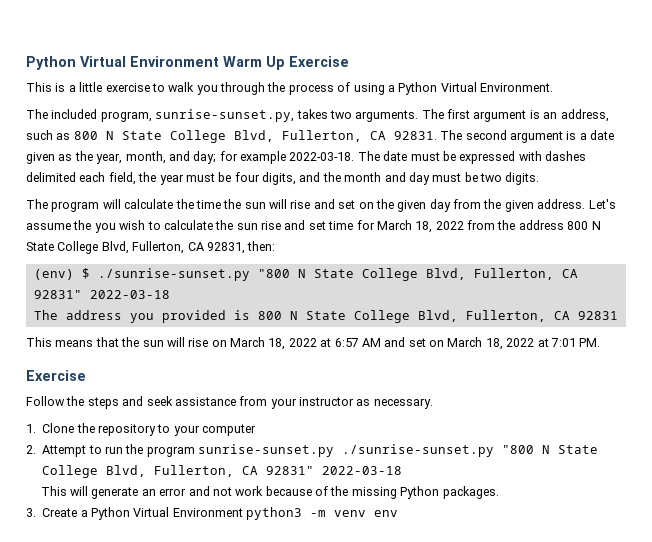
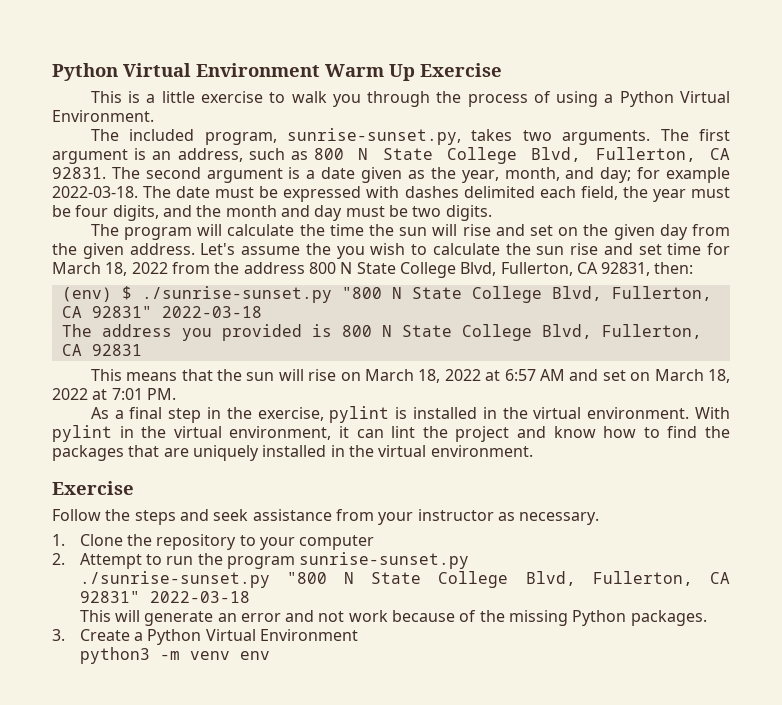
(601, 342) none -> [90,406,730,423] [52,425,731,442] [52,445,533,461] // As a final step in the exercise, pylint is installed in the virtual environment. With pylint in the virtual environment, it can lint the project and know how to find the packages that are uniquely installed in the virtual environment.
(335, 450) none -> (470, 560) //
(243, 512) none -> (358, 635) //

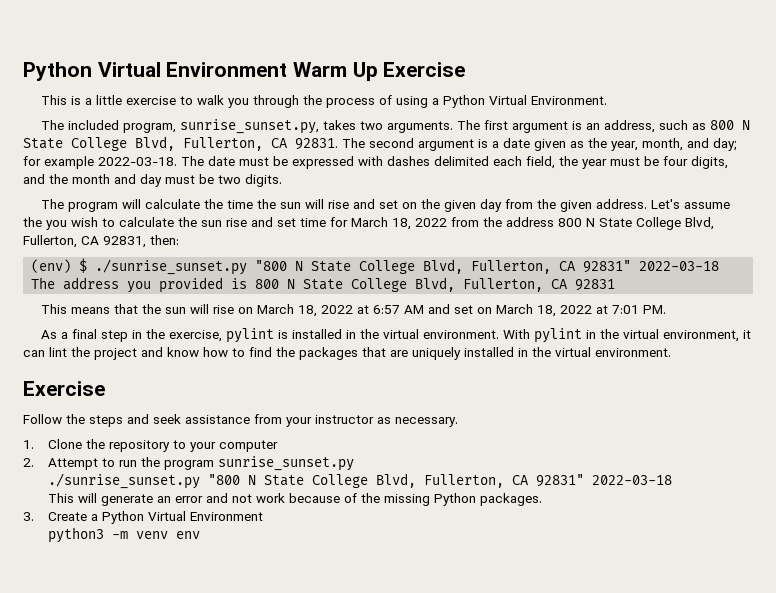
[287,128,462,145] sunrise-sunset.py, -> [180,119,320,134] sunrise_sunset.py,
[141,286,332,303] ./sunrise-sunset.py -> [95,259,248,275] ./sunrise_sunset.py
[299,552,470,569] [79,571,270,588] sunrise-sunset.py // ./sunrise-sunset.py -> [218,456,355,471] [48,473,201,489] sunrise_sunset.py // ./sunrise_sunset.py

